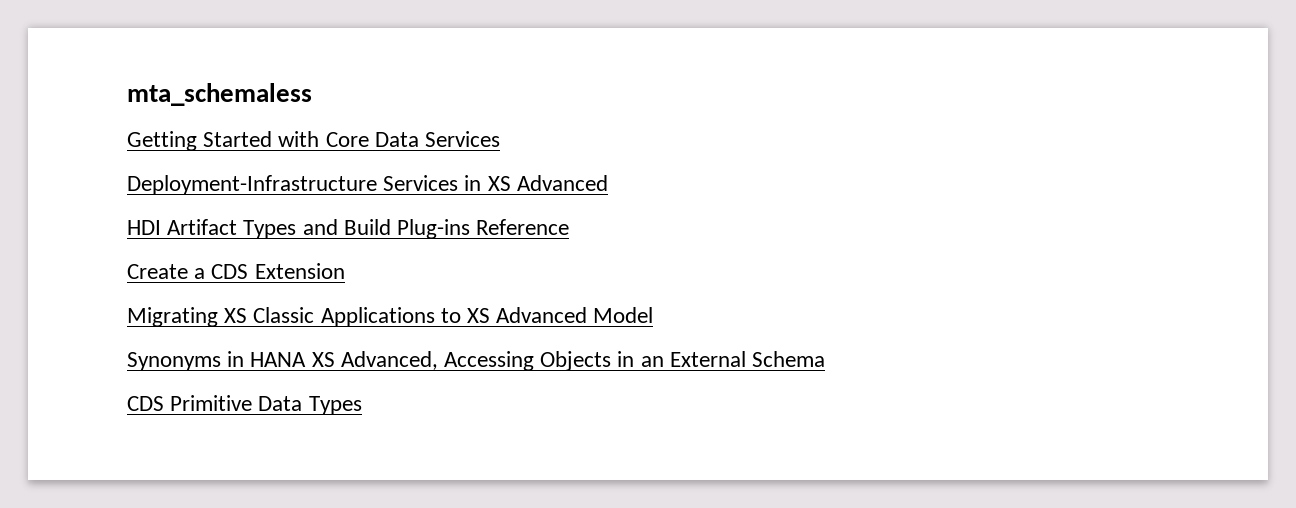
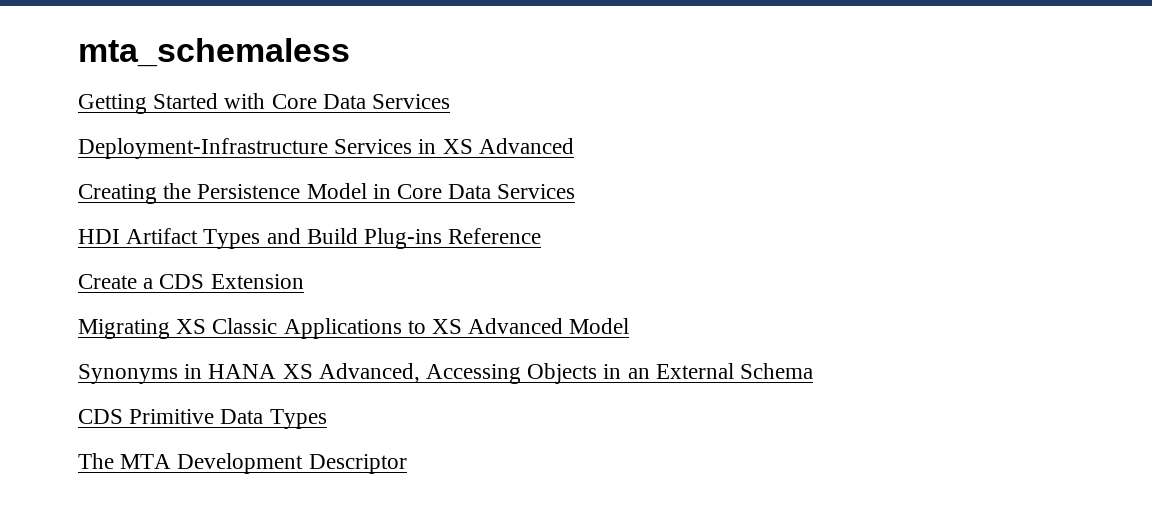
(608, 183) none -> [78,183,576,204] // Creating the Persistence Model in Core Data Services
(362, 405) none -> [78,453,407,474] // The MTA Development Descriptor

